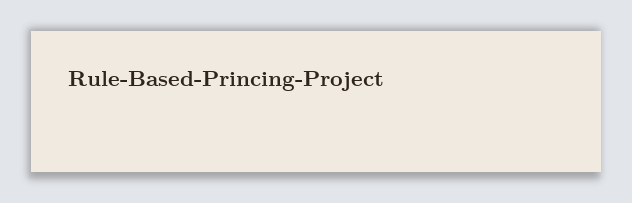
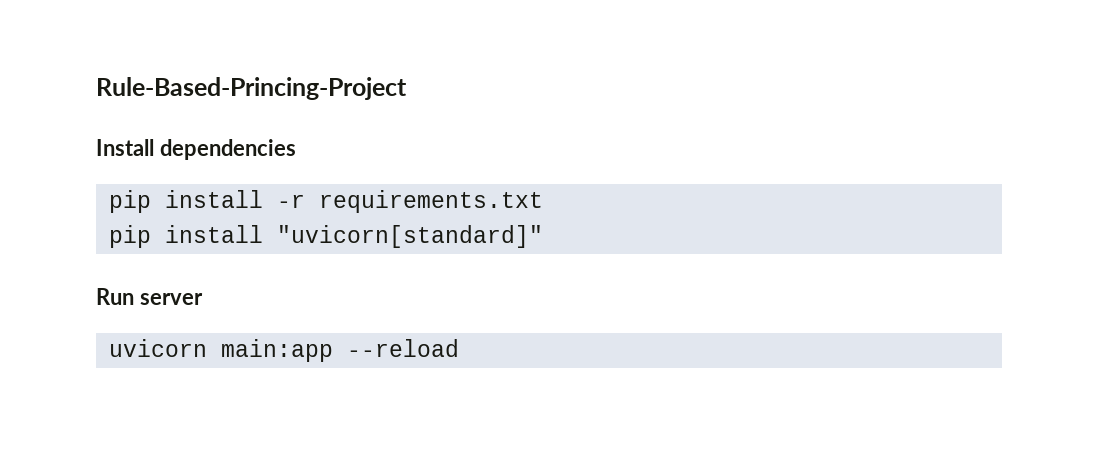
(384, 81) none -> [96,139,296,160] [108,190,543,213] [108,225,543,248] [96,288,203,305] [108,339,459,362] // Install dependencies // pip install -r requirements.txt // pip install "uvicorn[standard]" // Run server // uvicorn main:app --reload

